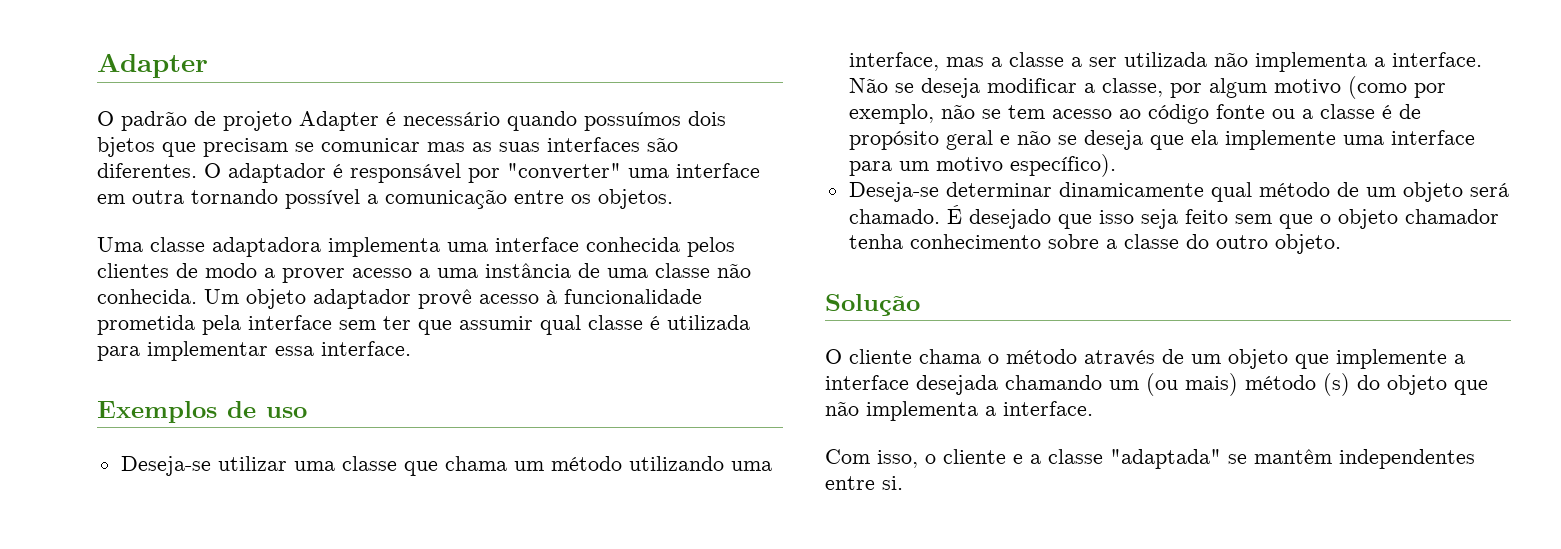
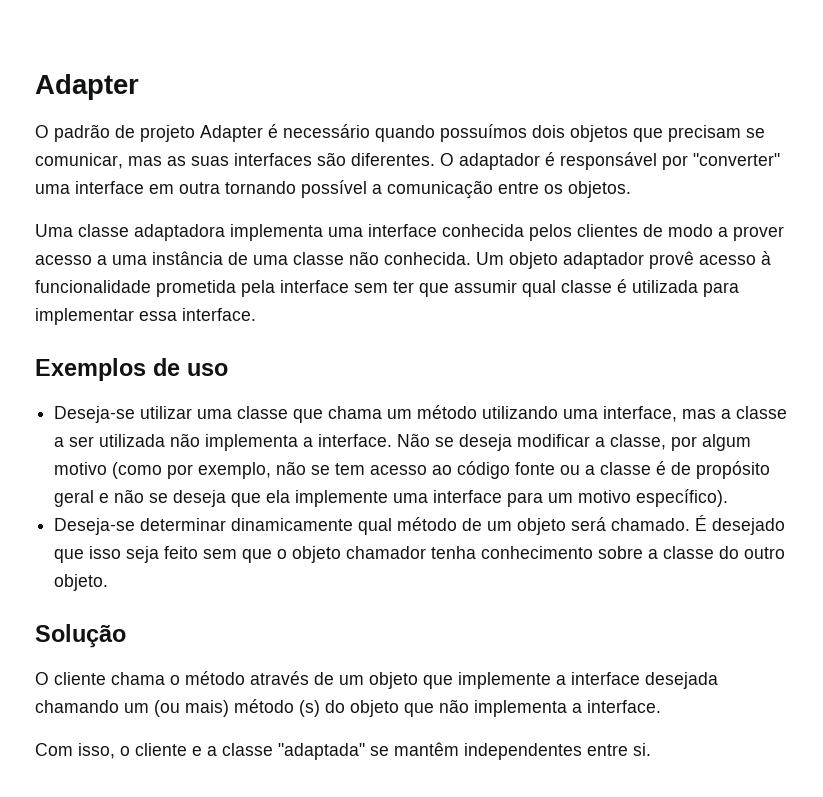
[97,137,155,157] bjetos -> [570,125,628,142] objetos
[321,138,420,152] comunicar -> [35,153,123,169] comunicar,

